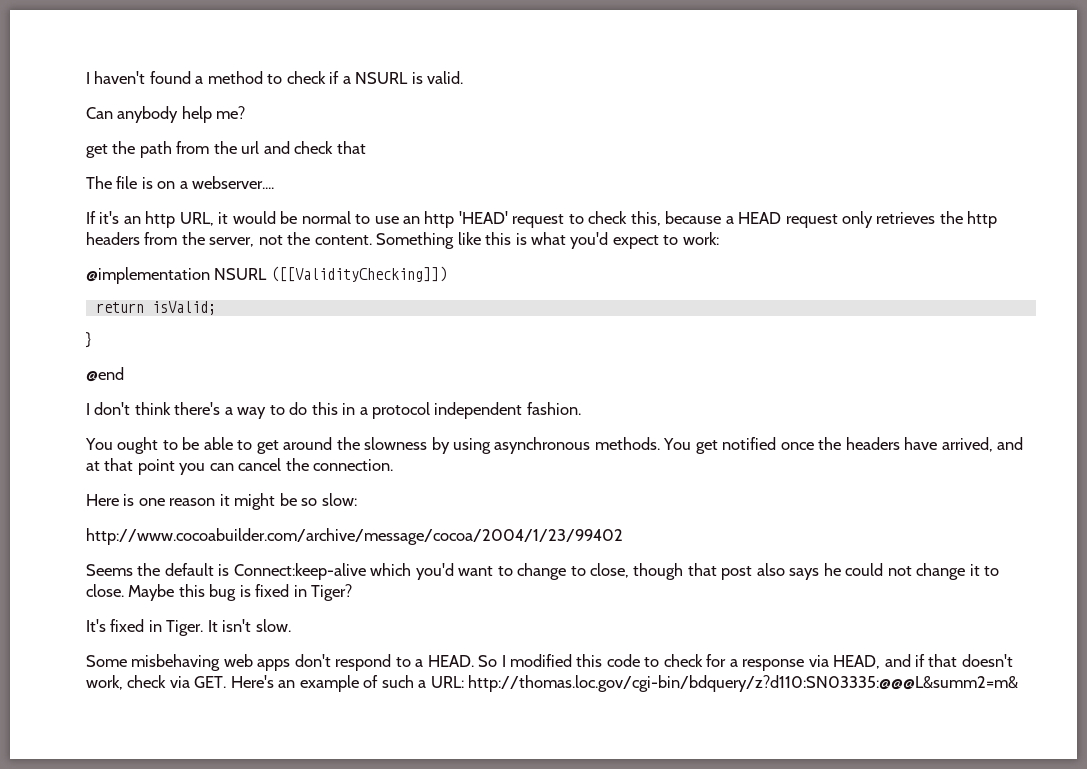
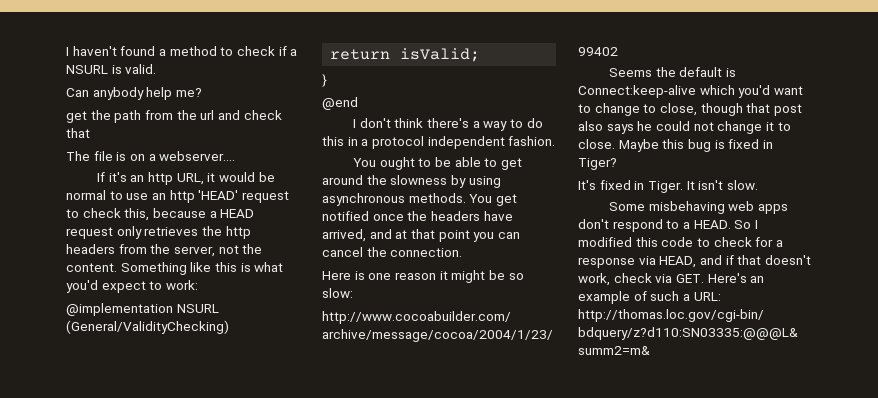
[270,266,447,282] ([[ValidityChecking]]) -> [66,320,229,334] (General/ValidityChecking)

